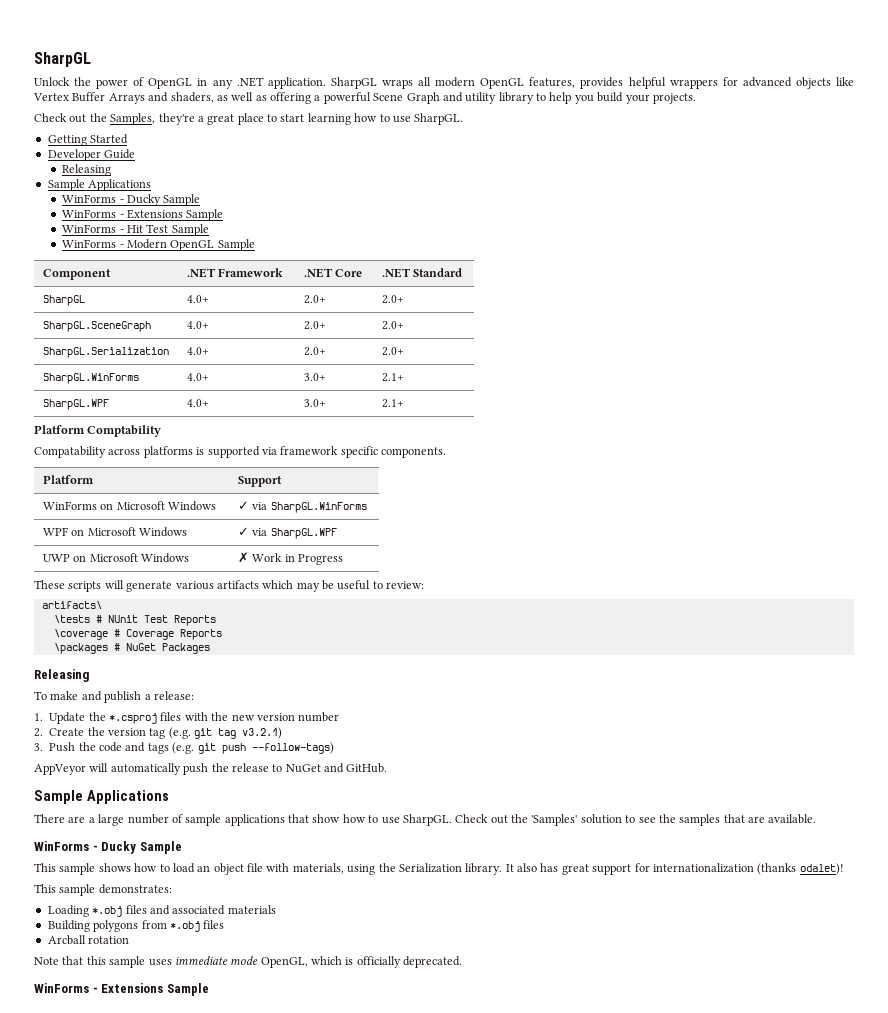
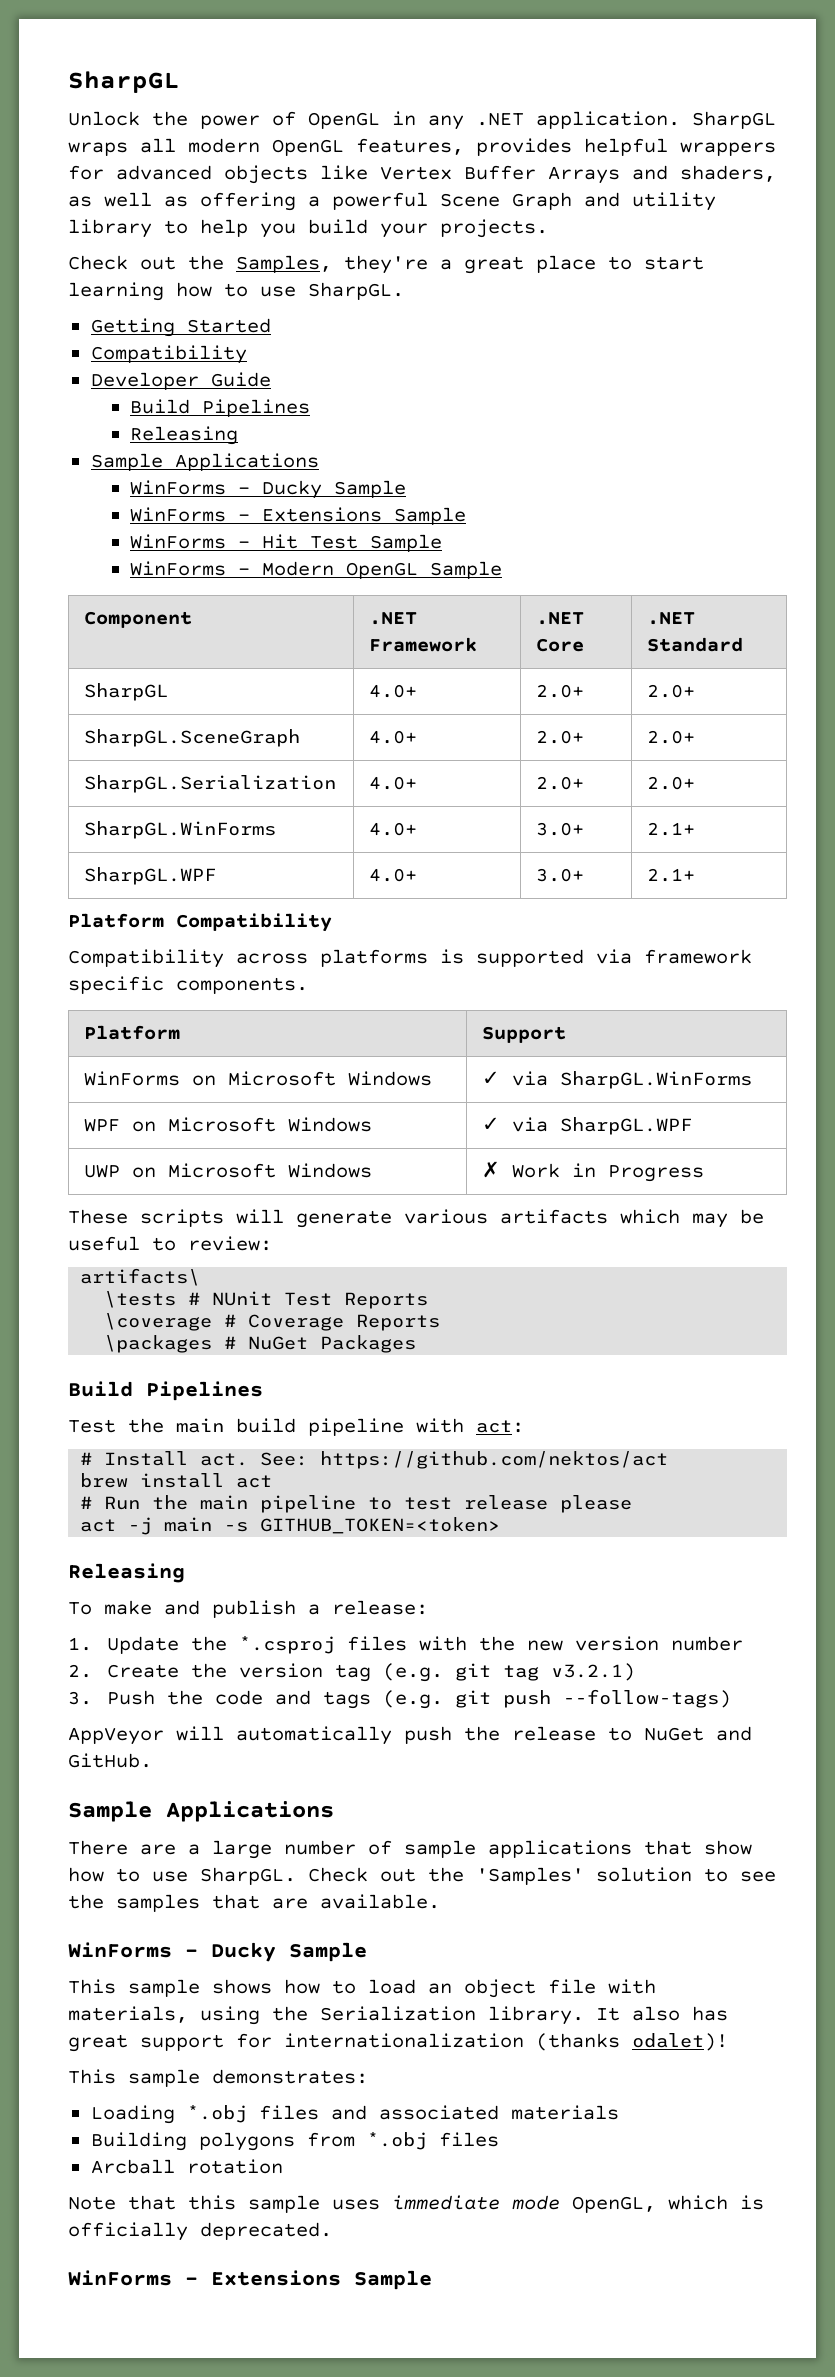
(129, 139) none -> [90,345,247,364] // Compatibility
(136, 154) none -> [129,399,310,417] // Build Pipelines
[87,425,162,437] [34,446,106,458] Comptability // Compatability -> [176,913,332,932] [68,949,224,968] Compatibility // Compatibility
(210, 648) none -> [68,1381,263,1401] [68,1418,524,1436] [80,1451,669,1469] [80,1473,273,1488] [80,1495,633,1513] [80,1517,501,1535] // Build Pipelines // Test the main build pipeline with act: // # Install act. See: https://github.com/nektos/act // brew install act // # Run the main pipeline to test release please // act -j main -s GITHUB_TOKEN=<token>

